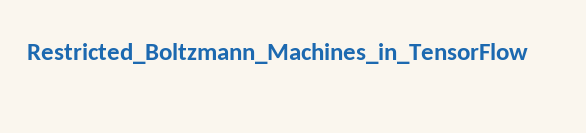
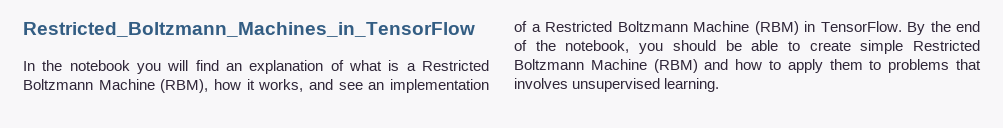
(528, 53) none -> [23,60,489,74] [23,79,490,93] [514,21,980,35] [514,40,980,54] [514,59,982,73] [514,78,720,92] // In the notebook you will find an explanation of what is a Restricted Boltzmann Machine (RBM), how it works, and see an implementation of a Restricted Boltzmann Machine (RBM) in TensorFlow. By the end of the notebook, you should be able to create simple Restricted Boltzmann Machine (RBM) and how to apply them to problems that involves unsupervised learning.

